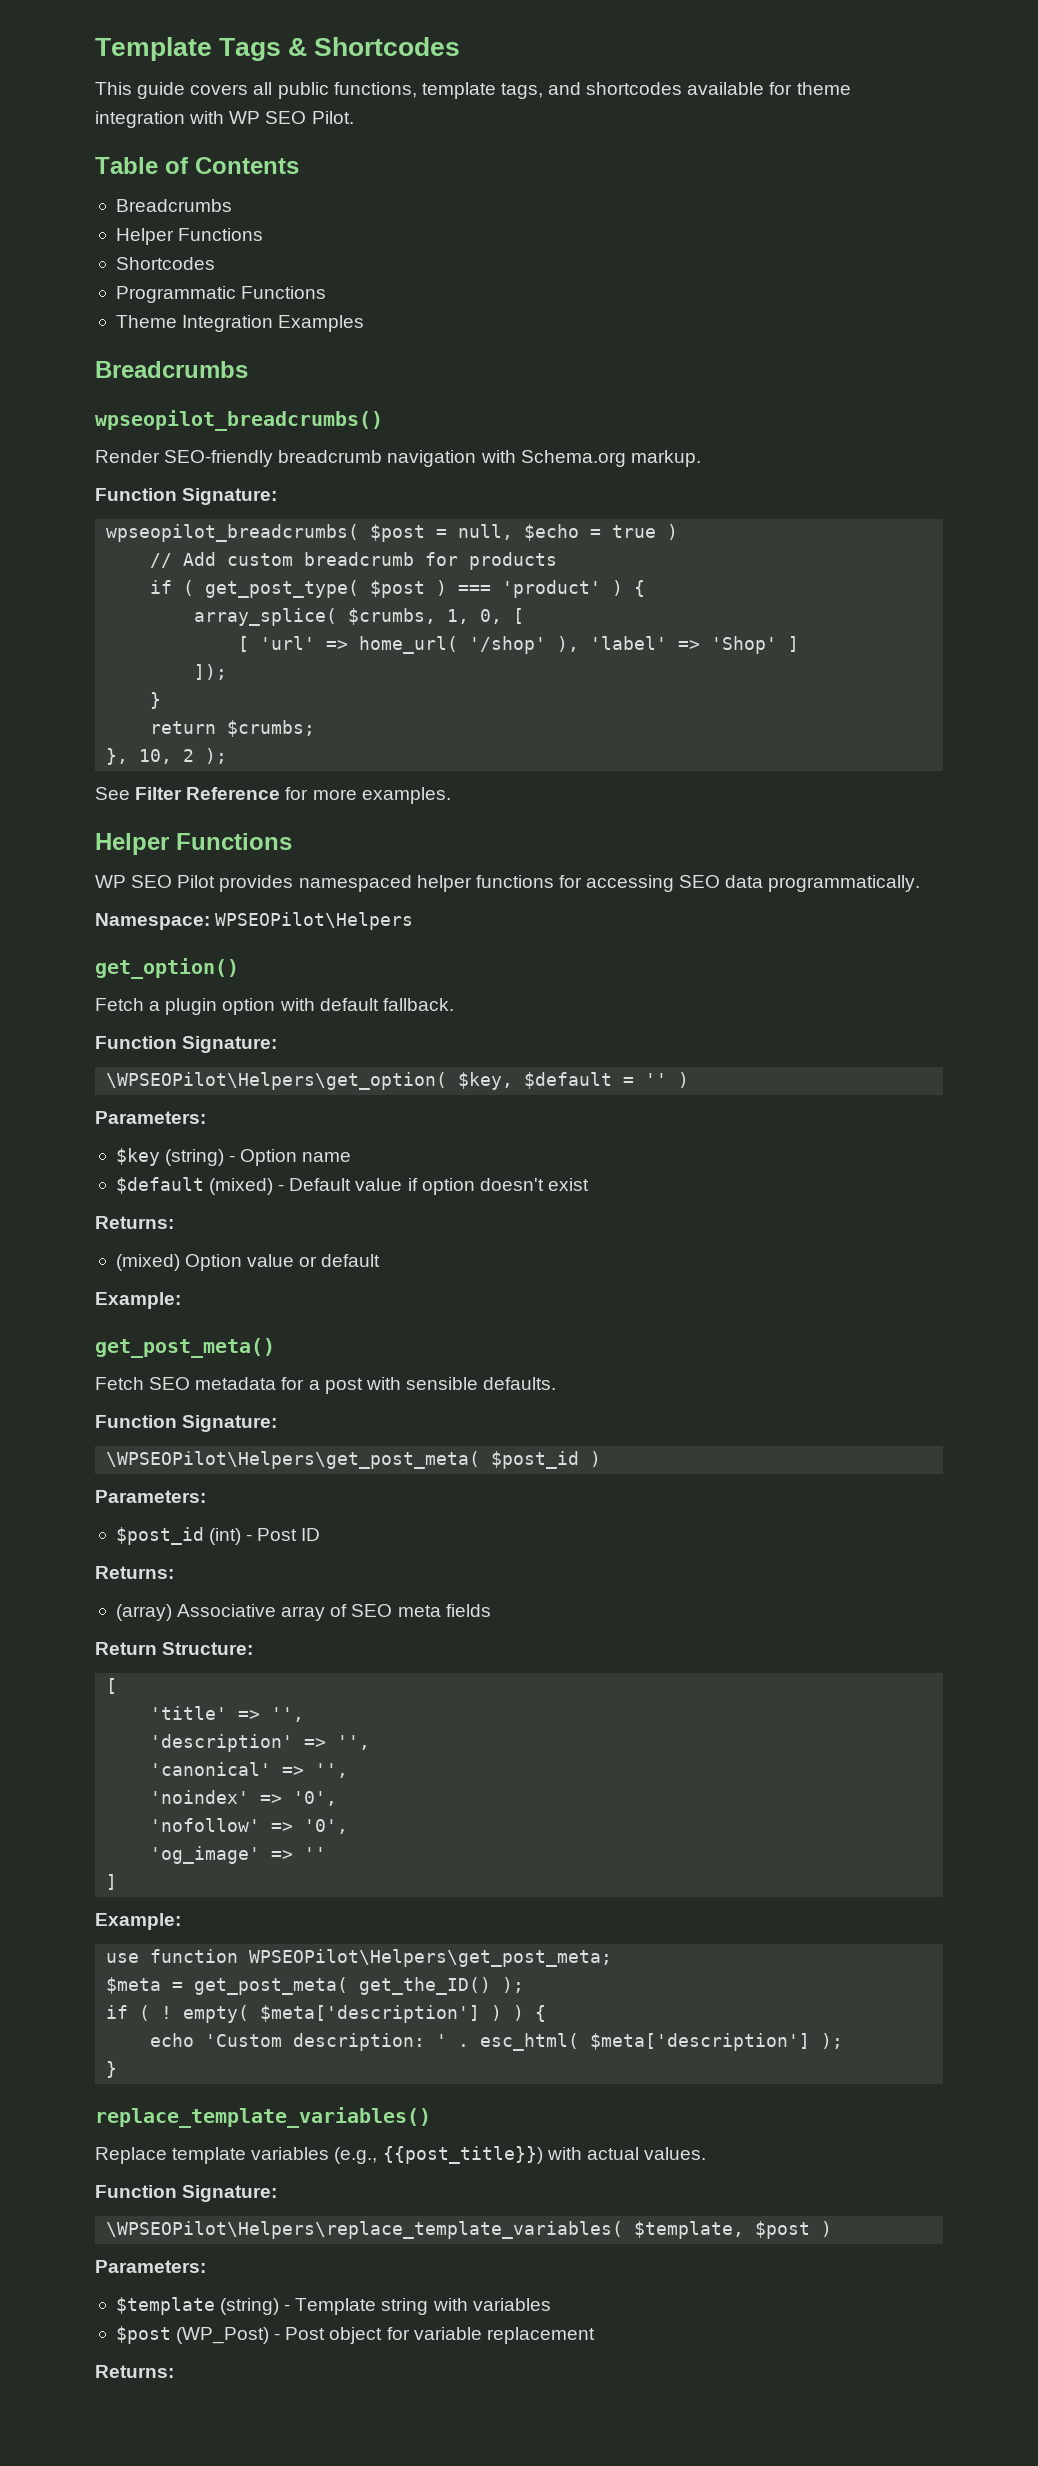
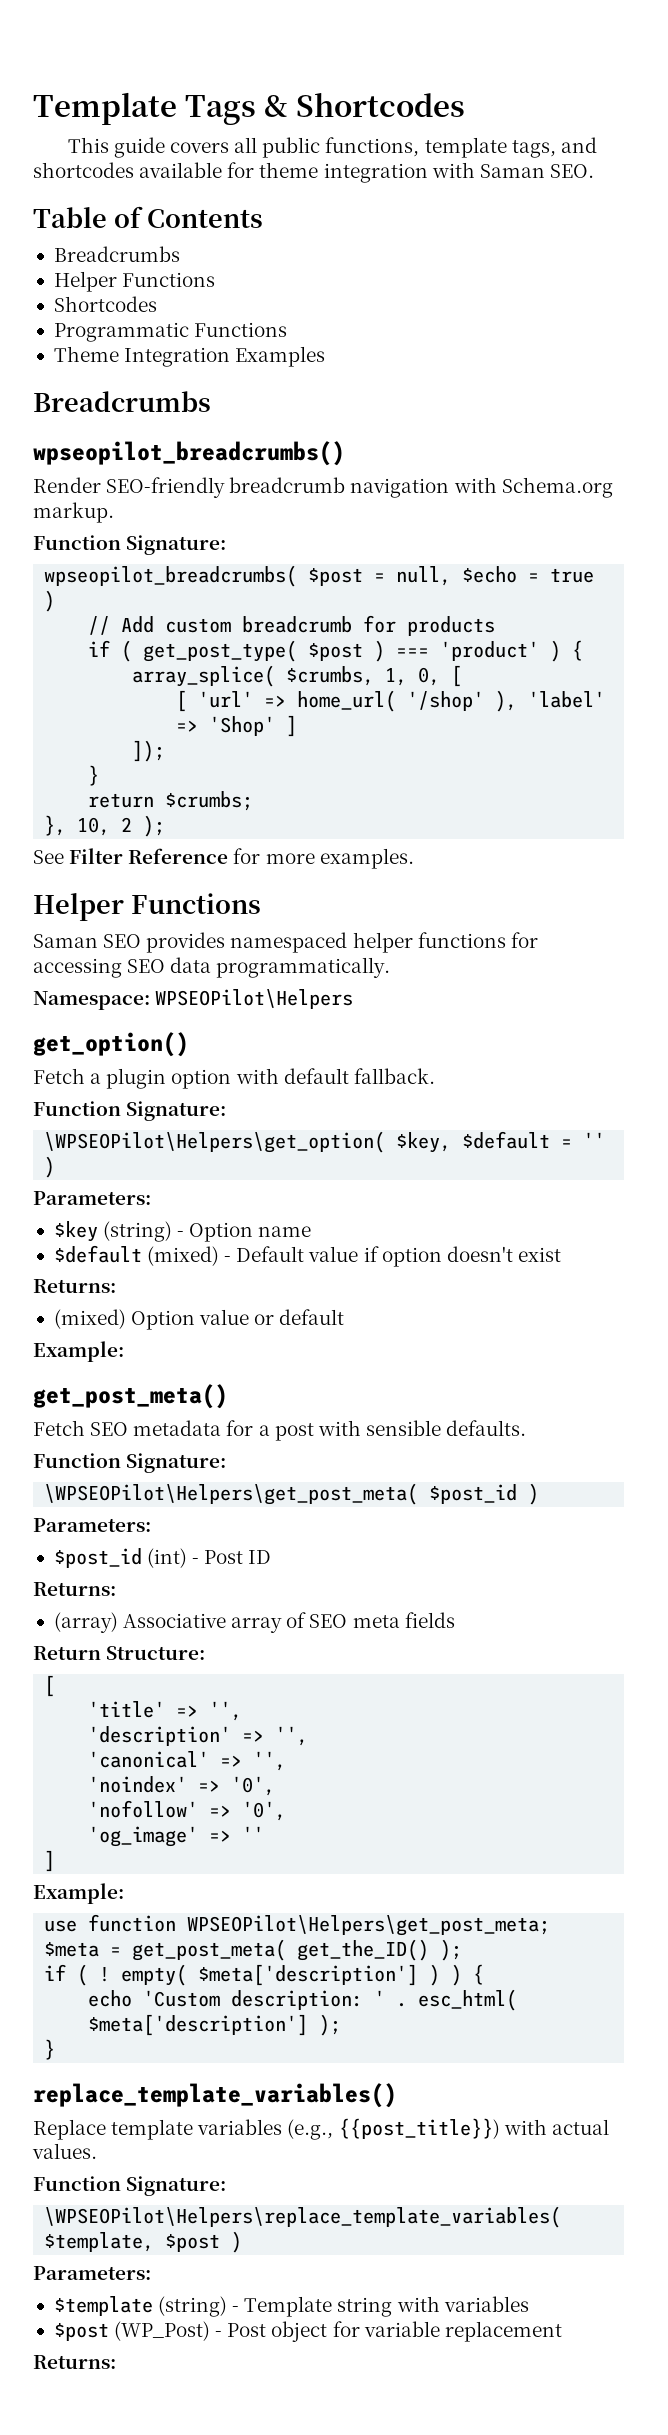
[229,111,354,124] WP SEO Pilot. -> [479,164,594,178] Saman SEO.
[95,875,216,888] WP SEO Pilot -> [33,934,142,948] Saman SEO

